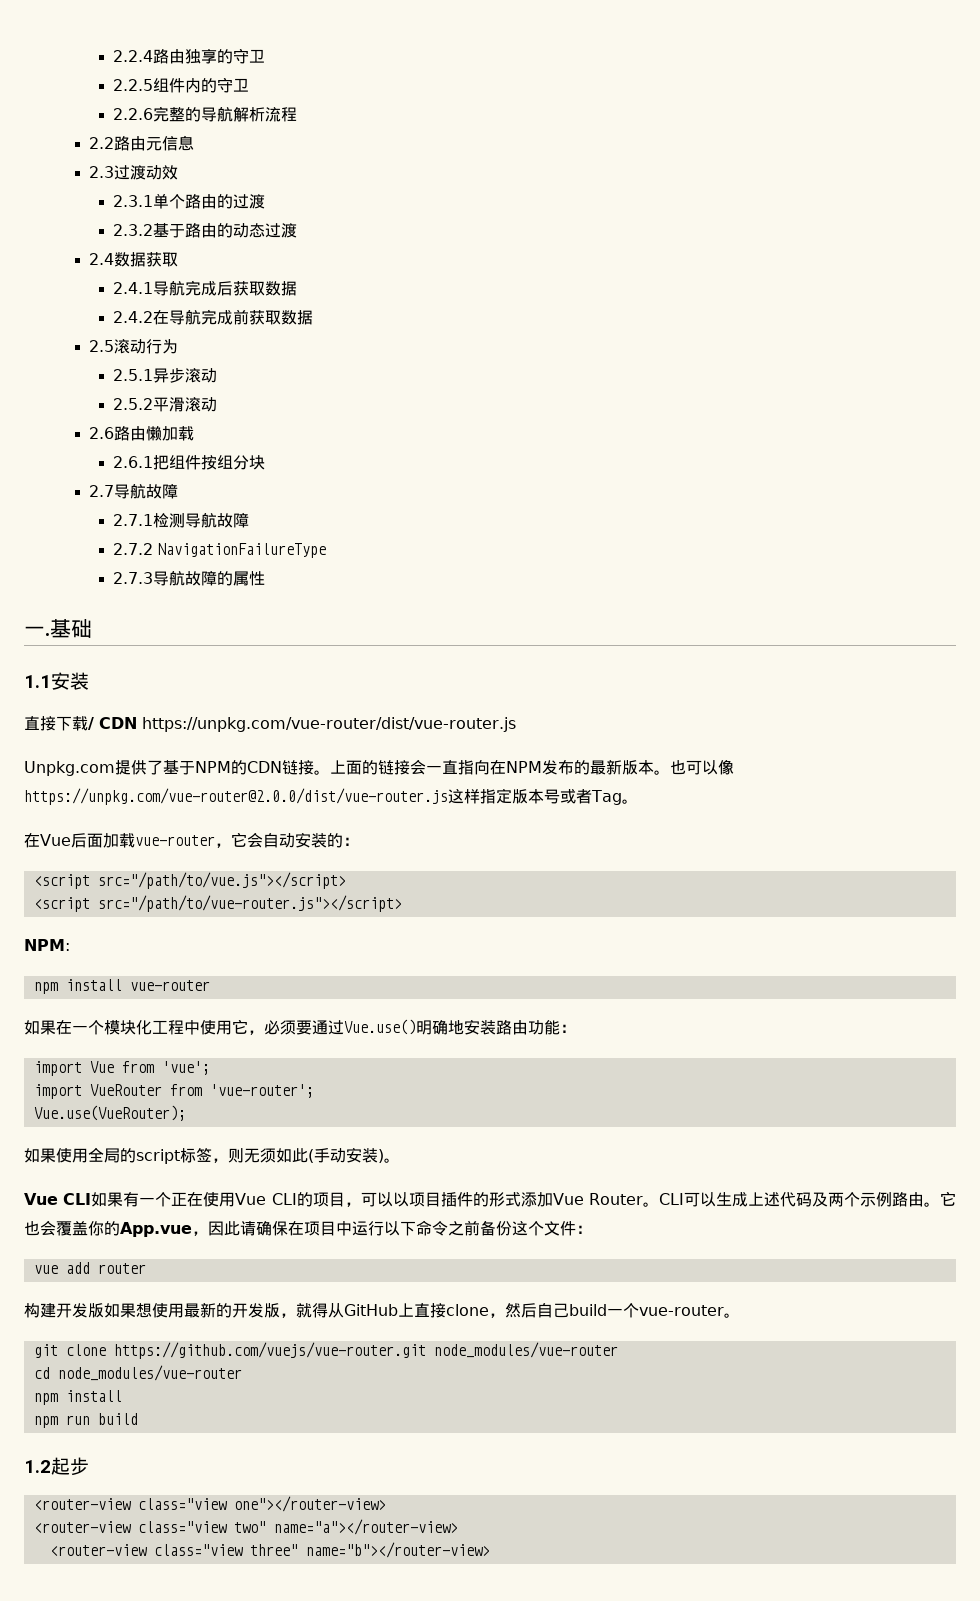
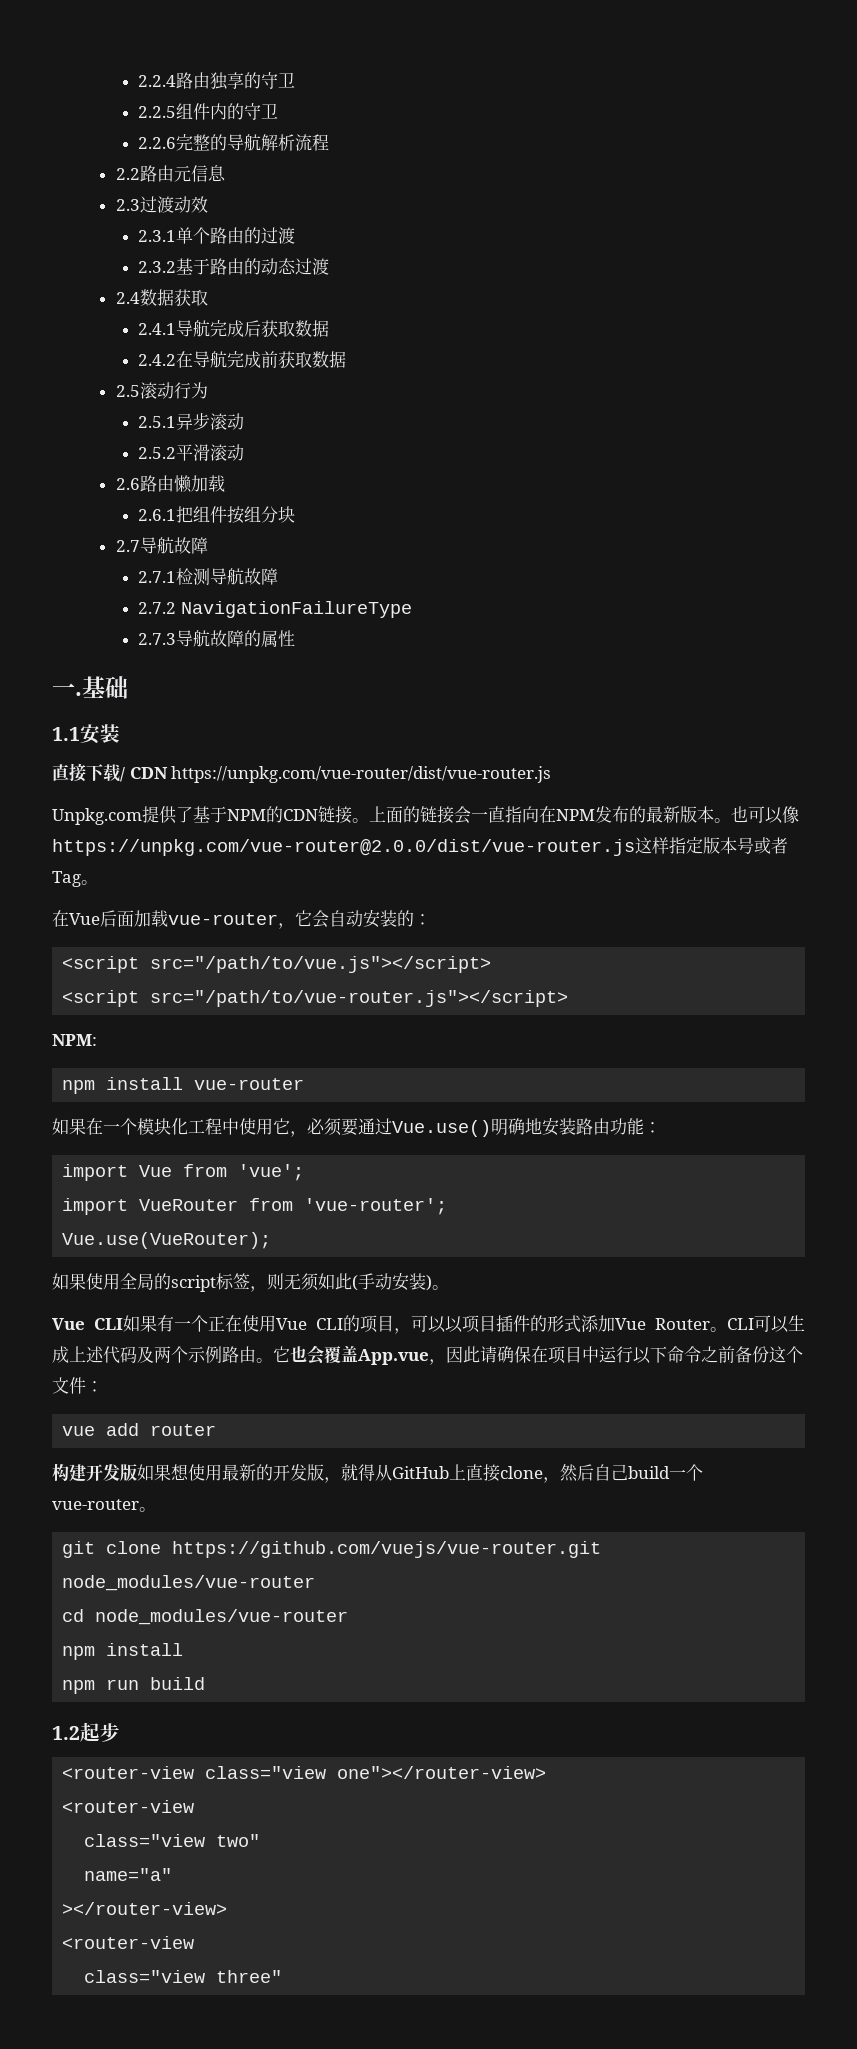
[88,1221,120,1236] 你的 -> (358, 1354) none
(131, 1527) none -> (195, 1806) //
[273,1519,458,1535] [49,1544,147,1556] name="a"></router-view> // <router-view -> [84,1868,173,1881] [62,1902,228,1915] [62,1936,195,1949] // name="a" // ></router-view> // <router-view //
[305,1542,490,1558] name="b"></router-view> -> (283, 1976) none

